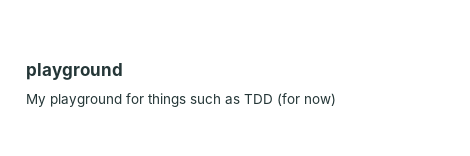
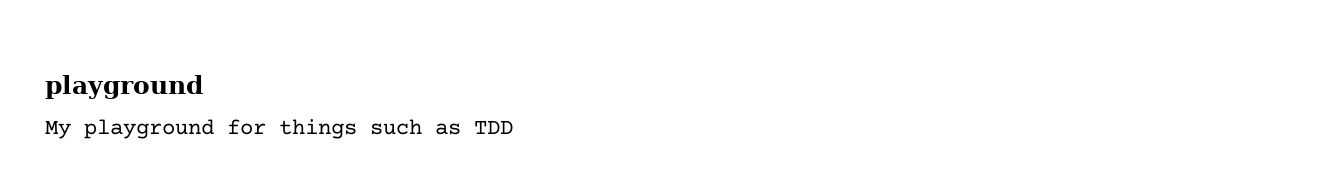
[277,93,336,106] (for now) -> (513, 127) none

